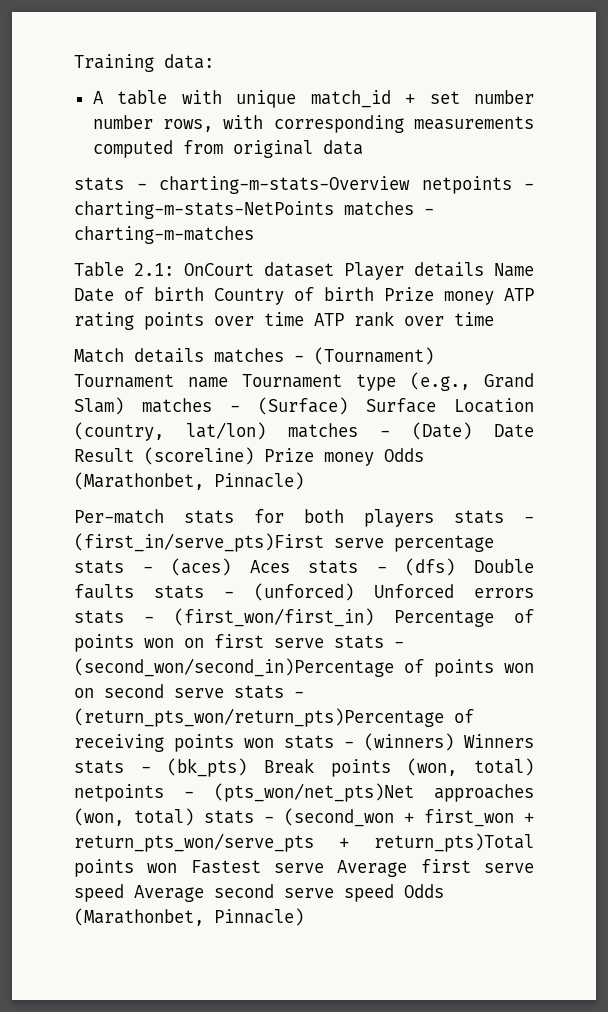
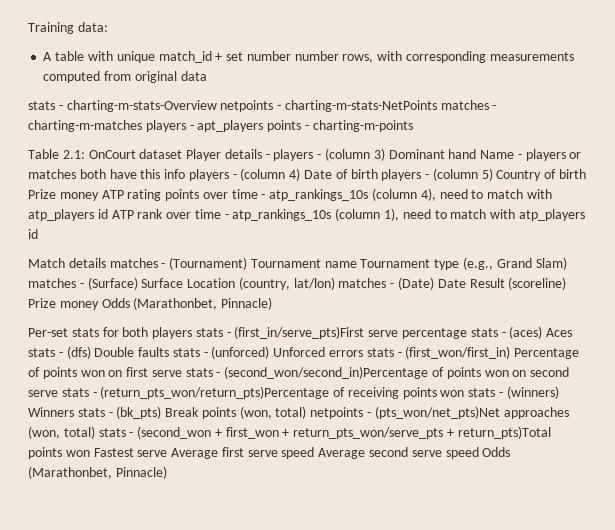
(254, 235) none -> [145,120,413,132] players - apt_players points - charting-m-points
[494,263,534,277] [74,287,204,302] Name Date of birth -> [265,148,582,161] [28,168,493,181] - players - (column 3) Dominant hand Name - players or matches both have this info players - (column 4) Date of birth players - (column 5)
[314,311,494,327] ATP rank over time -> [261,188,552,201] [28,208,585,221] [28,229,38,239] - atp_rankings_10s (column 4), need to match with atp_players id ATP rank over time - atp_rankings_10s (column 1), need to match with atp_players id
[74,509,164,524] Per-match -> [28,328,68,337] Per-set

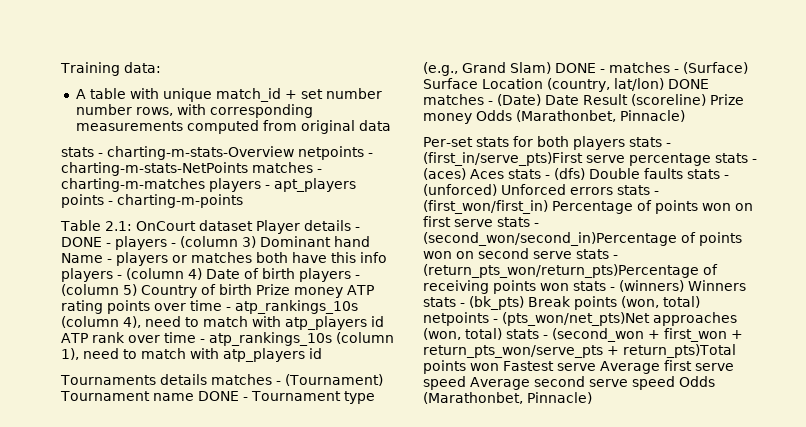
(270, 156) none -> [61,237,111,247] DONE -
[28,258,65,268] Match -> [60,375,156,385] Tournaments
(357, 264) none -> [197,391,248,401] DONE -
(567, 263) none -> [555,63,605,73] DONE -
(335, 283) none -> [668,79,709,89] DONE

